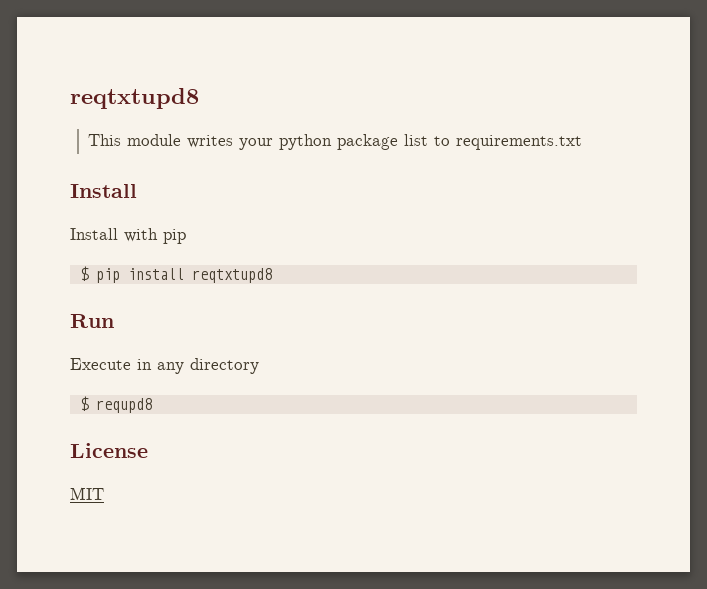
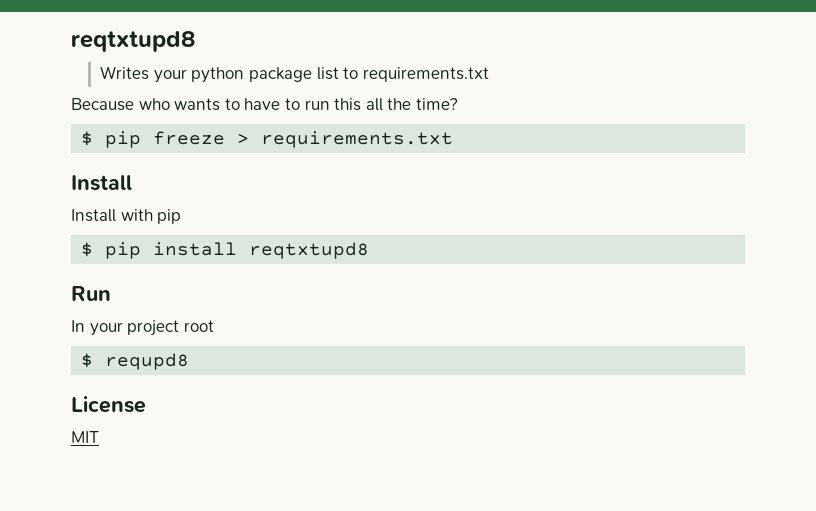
[70,88,199,109] [88,134,234,148] reqtxtupd8 // This module writes -> [71,31,195,52] [100,66,150,80] reqtxtupd8 // Writes
(583, 142) none -> [71,98,458,111] [81,131,454,148] // Because who wants to have to run this all the time? // $ pip freeze > requirements.txt
[70,358,259,374] Execute in any directory -> [71,320,214,336] In your project root

